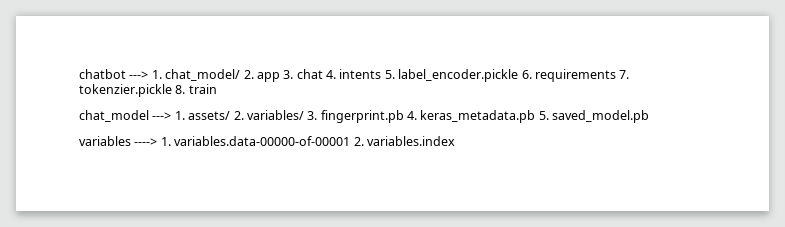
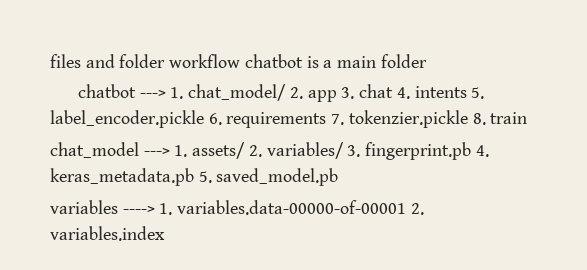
(79, 74) none -> [50,54,427,68] files and folder workflow chatbot is a main folder //

